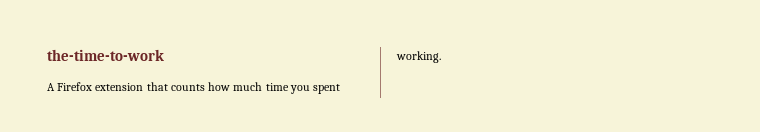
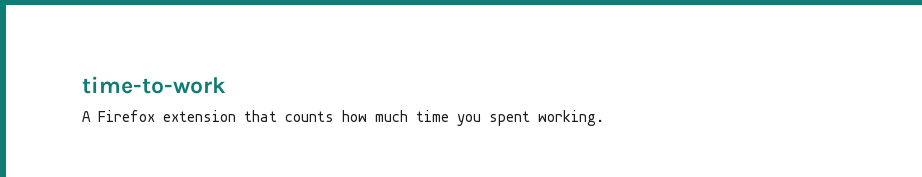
[47,49,164,61] the-time-to-work -> [82,76,226,94] time-to-work

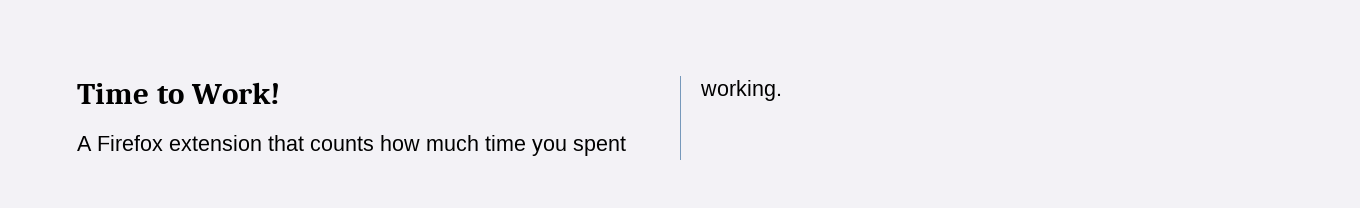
[82,76,226,94] time-to-work -> [77,82,281,104] Time to Work!

